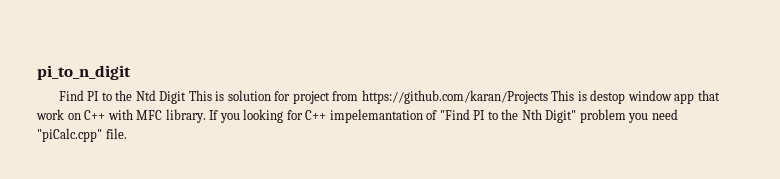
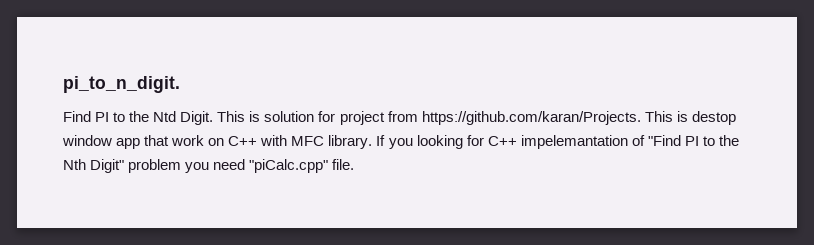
[37,65,131,80] pi_to_n_digit -> [63,76,180,93] pi_to_n_digit.
[159,91,187,104] Digit -> [180,111,214,125] Digit.
[361,90,548,104] https://github.com/karan/Projects -> [421,111,641,125] https://github.com/karan/Projects.

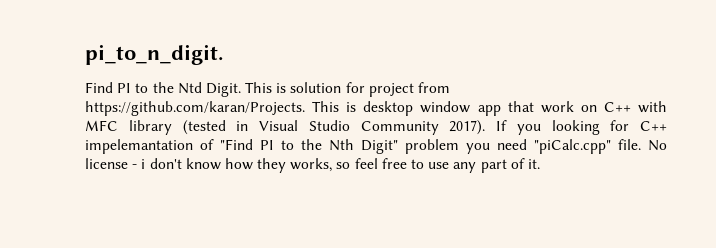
[691,111,736,125] destop -> [363,101,414,116] desktop
[328,135,373,149] library. -> [128,120,486,135] library (tested in Visual Studio Community 2017).
(355, 164) none -> [648,140,667,151] [85,158,540,173] No license - i don't know how they works, so feel free to use any part of it.

